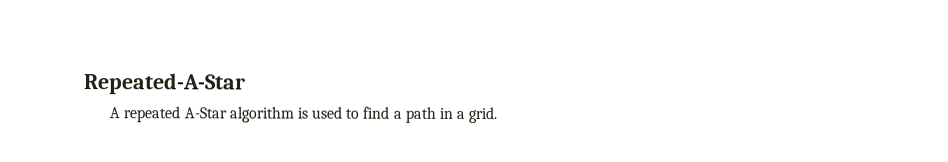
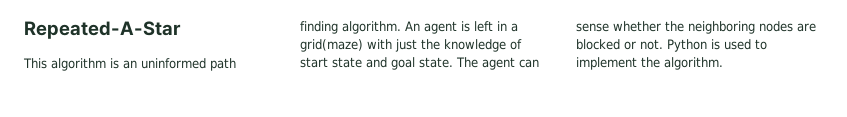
[109,106,498,124] A repeated A-Star algorithm is used to find a path in a grid. -> [23,58,236,71] [300,21,518,34] [300,39,522,52] [300,57,539,70] [576,21,816,34] [576,39,767,52] [576,57,723,70] This algorithm is an uninformed path finding algorithm. An agent is left in a grid(maze) with just the knowledge of start state and goal state. The agent can sense whether the neighboring nodes are blocked or not. Python is used to implement the algorithm.

